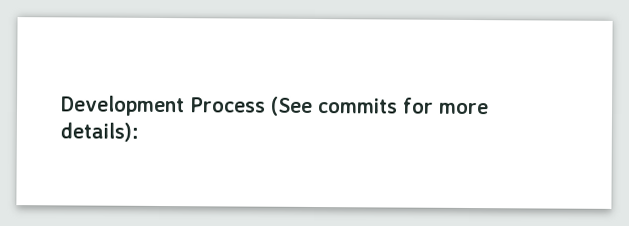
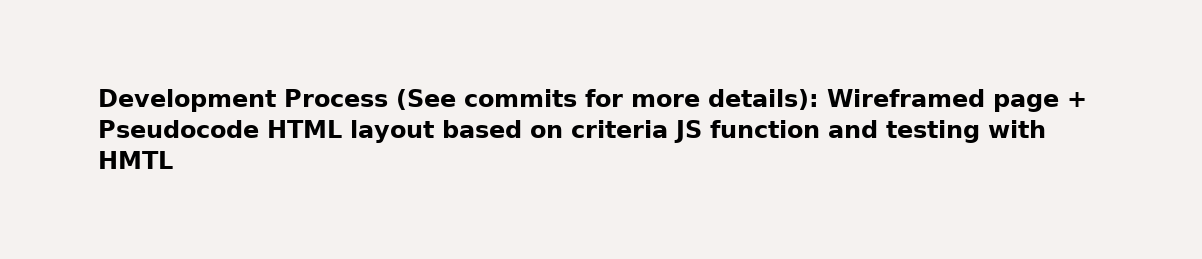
(139, 132) none -> [827,89,1087,112] [98,120,1046,143] [98,151,173,169] Wireframed page + Pseudocode HTML layout based on criteria JS function and testing with HMTL

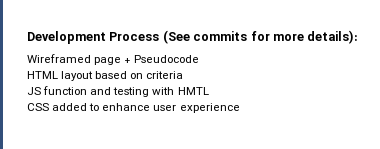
(819, 99) none -> (359, 37) //
(259, 129) none -> (200, 59) //
(668, 129) none -> (184, 75) //
(173, 160) none -> [27,103,240,113] // CSS added to enhance user experience

